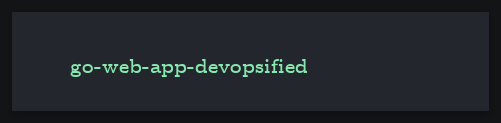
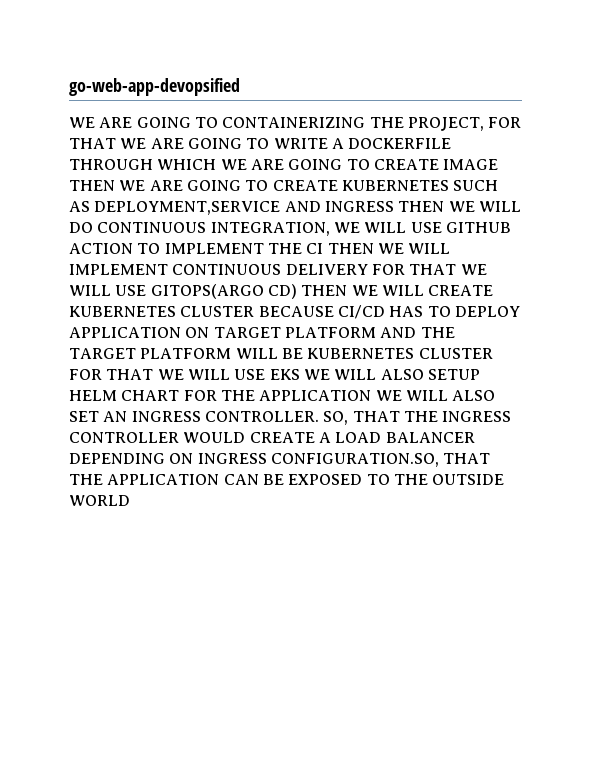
(308, 68) none -> [69,117,522,131] [69,138,452,149] [69,159,499,170] [69,180,499,191] [69,201,521,215] [69,222,511,236] [69,243,451,254] [69,264,487,275] [69,284,494,299] [69,305,520,319] [69,327,455,338] [69,348,493,359] [69,369,480,380] [69,390,496,401] [69,411,512,425] [69,432,475,443] [69,453,491,467] [69,474,505,485] [69,495,130,506] // WE ARE GOING TO CONTAINERIZING THE PROJECT, FOR THAT WE ARE GOING TO WRITE A DOCKERFILE THROUGH WHICH WE ARE GOING TO CREATE IMAGE THEN WE ARE GOING TO CREATE KUBERNETES SUCH AS DEPLOYMENT,SERVICE AND INGRESS THEN WE WILL DO CONTINUOUS INTEGRATION, WE WILL USE GITHUB ACTION TO IMPLEMENT THE CI THEN WE WILL IMPLEMENT CONTINUOUS DELIVERY FOR THAT WE WILL USE GITOPS(ARGO CD) THEN WE WILL CREATE KUBERNETES CLUSTER BECAUSE CI/CD HAS TO DEPLOY APPLICATION ON TARGET PLATFORM AND THE TARGET PLATFORM WILL BE KUBERNETES CLUSTER FOR THAT WE WILL USE EKS WE WILL ALSO SETUP HELM CHART FOR THE APPLICATION WE WILL ALSO SET AN INGRESS CONTROLLER. SO, THAT THE INGRESS CONTROLLER WOULD CREATE A LOAD BALANCER DEPENDING ON INGRESS CONFIGURATION.SO, THAT THE APPLICATION CAN BE EXPOSED TO THE OUTSIDE WORLD

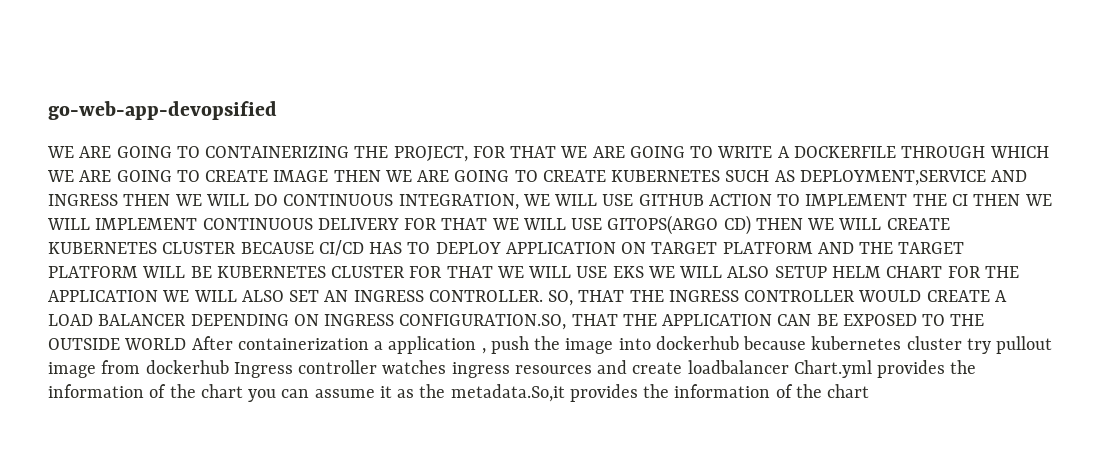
(130, 500) none -> [191,336,1053,354] [48,360,977,378] [48,384,870,402] After containerization a application , push the image into dockerhub because kubernetes cluster try pullout image from dockerhub Ingress controller watches ingress resources and create loadbalancer Chart.yml provides the information of the chart you can assume it as the metadata.So,it provides the information of the chart

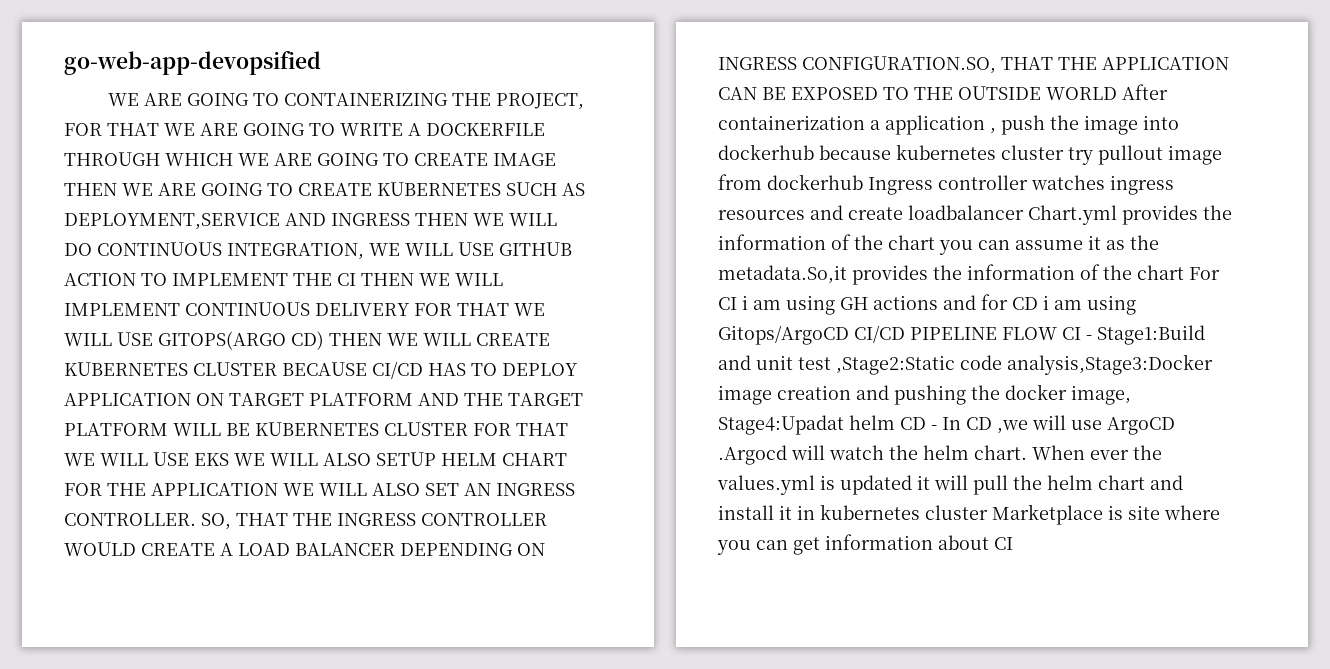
(870, 391) none -> [1189,267,1220,280] [718,294,1136,315] [718,325,1205,345] [718,354,1213,375] [718,384,1131,405] [718,415,1175,435] [718,445,1162,465] [717,475,1183,495] [718,504,1220,525] [717,534,1013,555] For CI i am using GH actions and for CD i am using Gitops/ArgoCD CI/CD PIPELINE FLOW CI - Stage1:Build and unit test ,Stage2:Static code analysis,Stage3:Docker image creation and pushing the docker image, Stage4:Upadat helm CD - In CD ,we will use ArgoCD .Argocd will watch the helm chart. When ever the values.yml is updated it will pull the helm chart and install it in kubernetes cluster Marketplace is site where you can get information about CI

